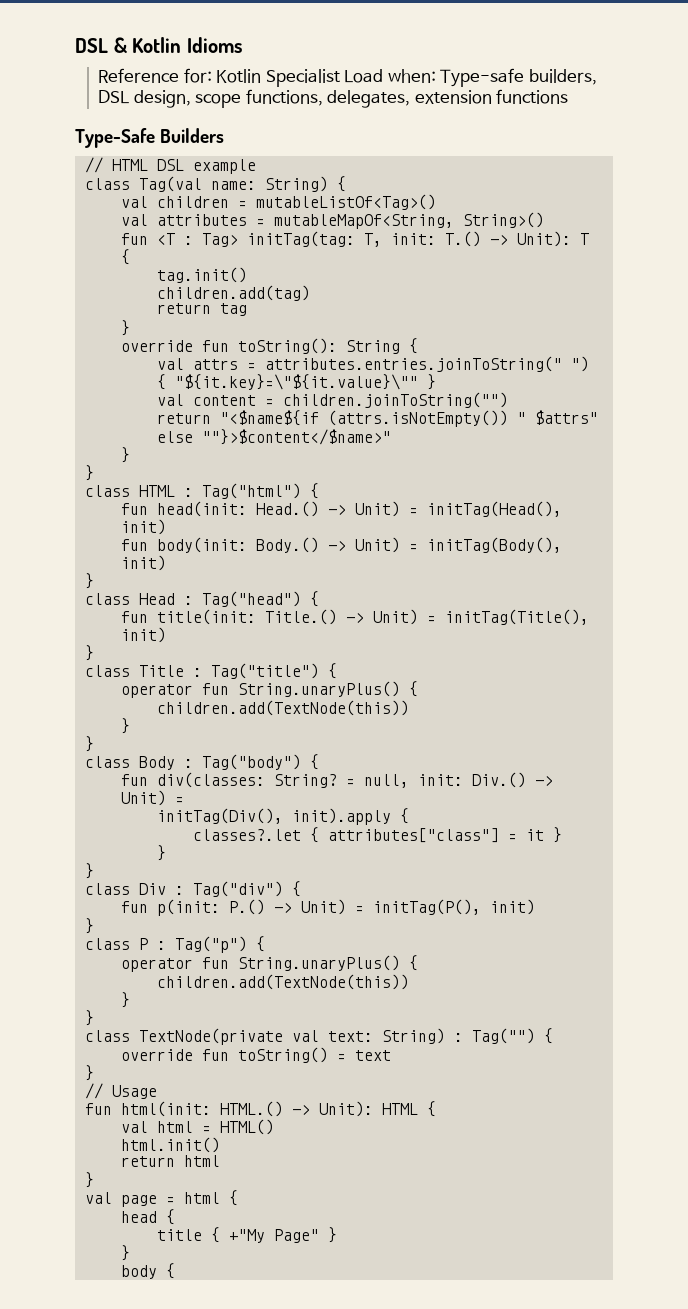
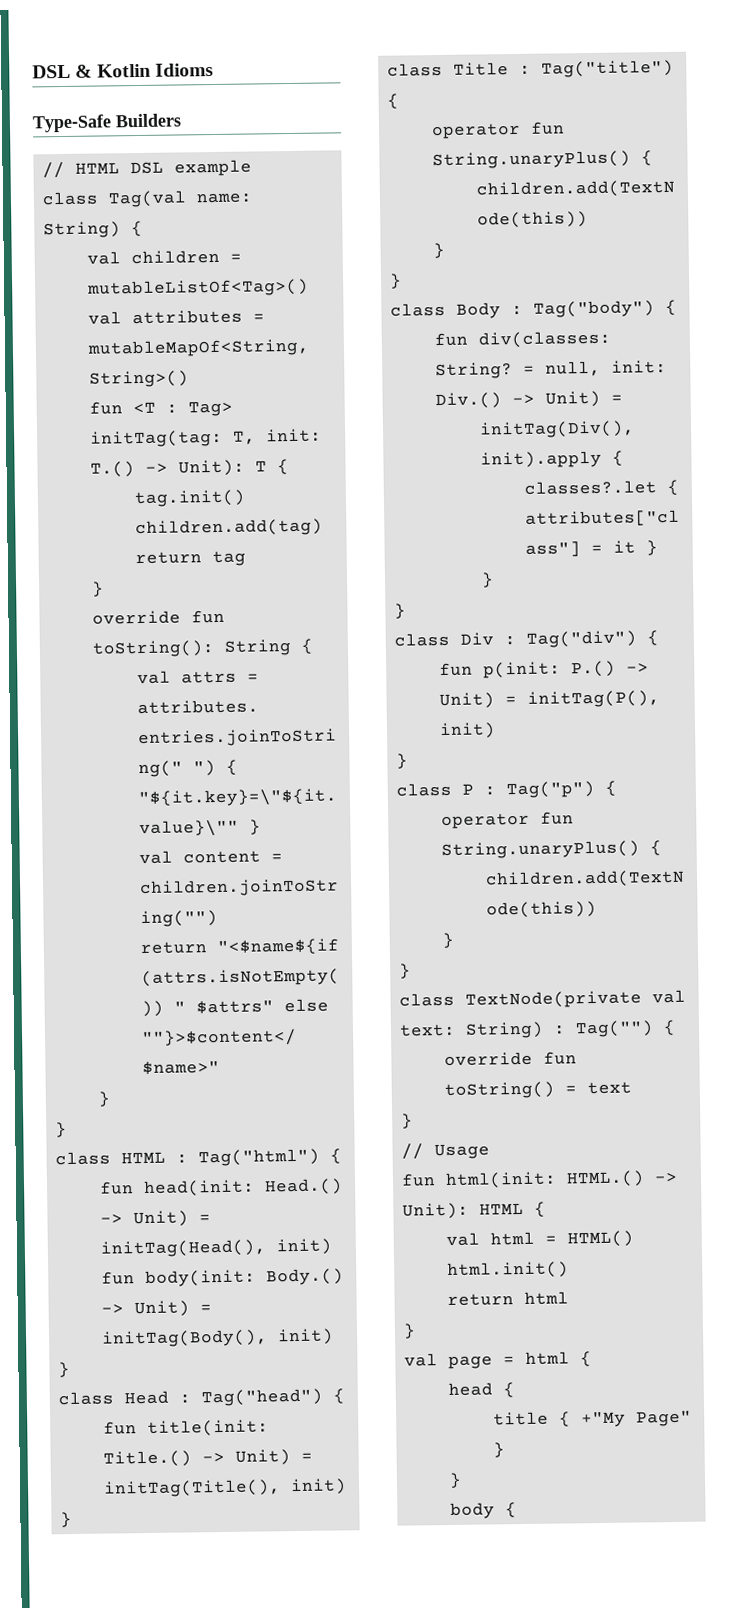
[98,68,597,87] [98,89,569,108] // Reference for: Kotlin Specialist Load when: Type-safe builders, DSL design, scope functions, delegates, extension functions -> (214, 70) none

